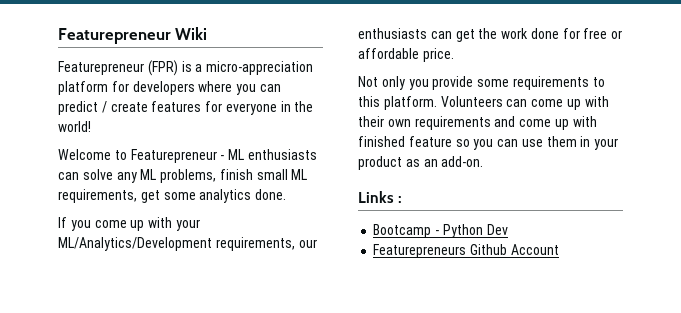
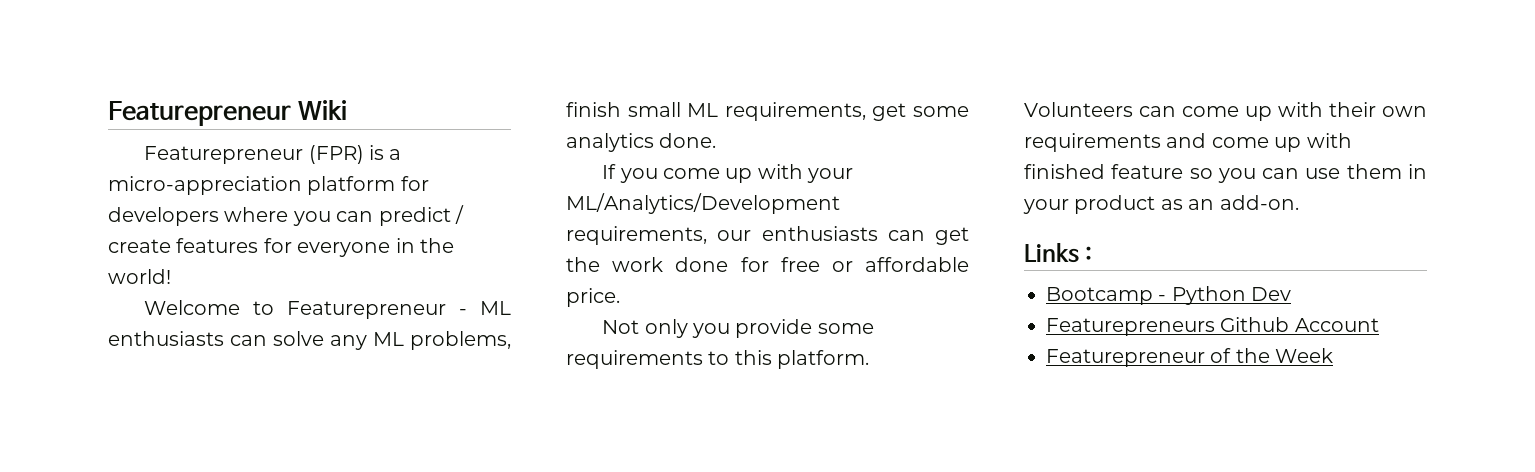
(559, 249) none -> [1046,348,1334,367] // Featurepreneur of the Week

